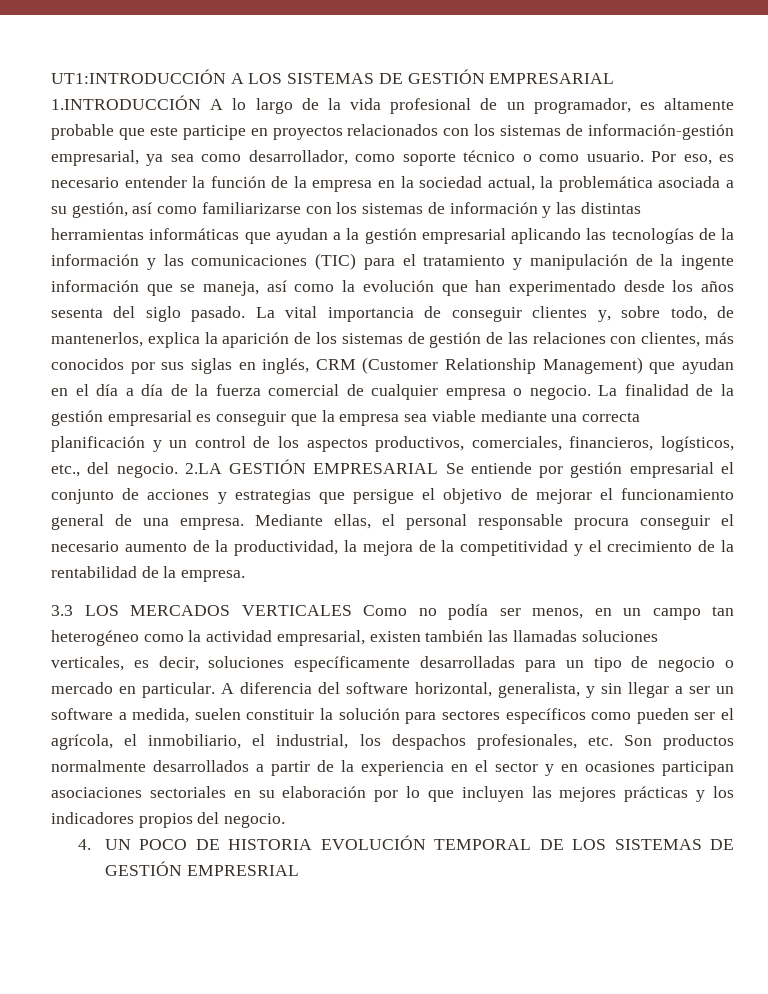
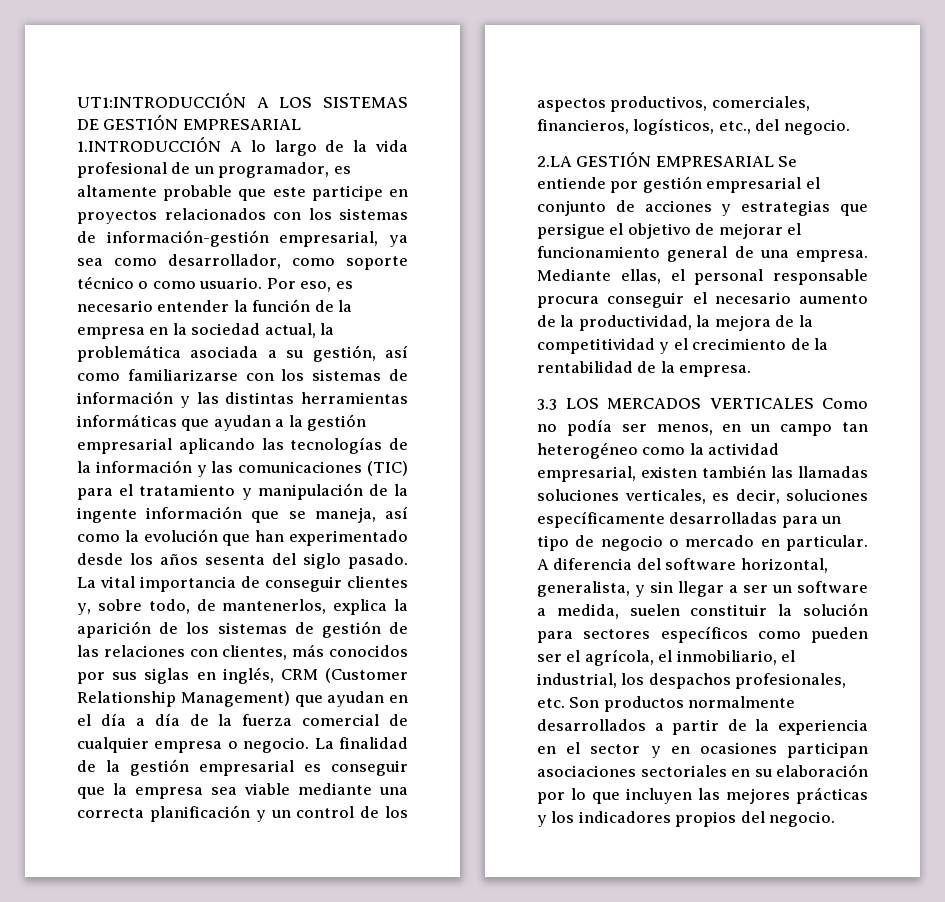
(178, 470) none -> (850, 127) //
[77,835,734,850] [104,861,299,876] // 4. UN POCO DE HISTORIA EVOLUCIÓN TEMPORAL DE LOS SISTEMAS DE GESTIÓN EMPRESRIAL -> (836, 819) none

